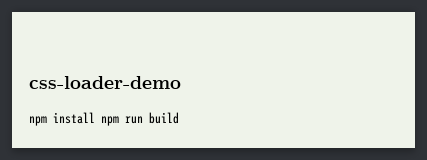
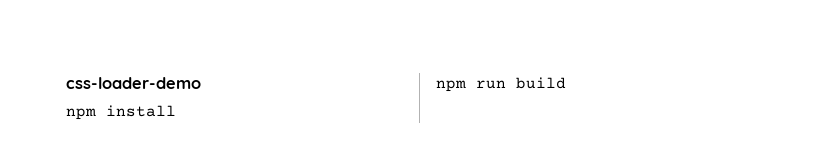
(95, 118) none -> (176, 111) //

